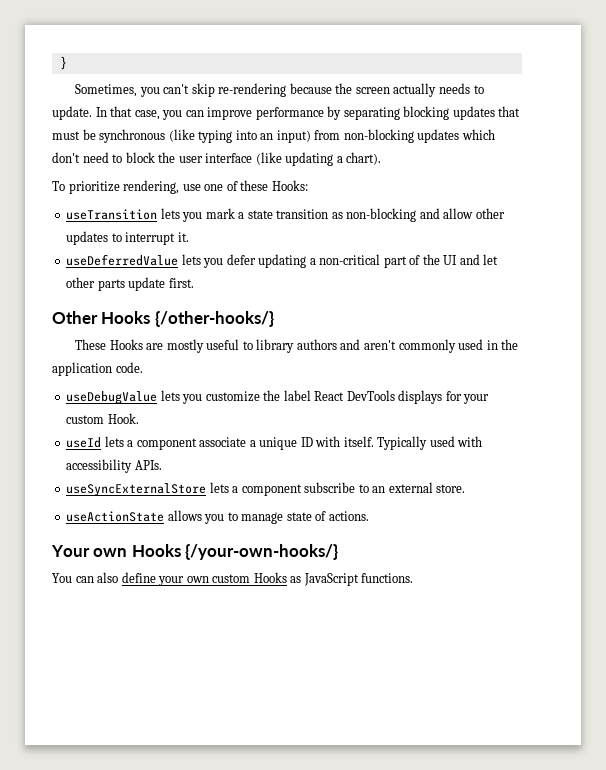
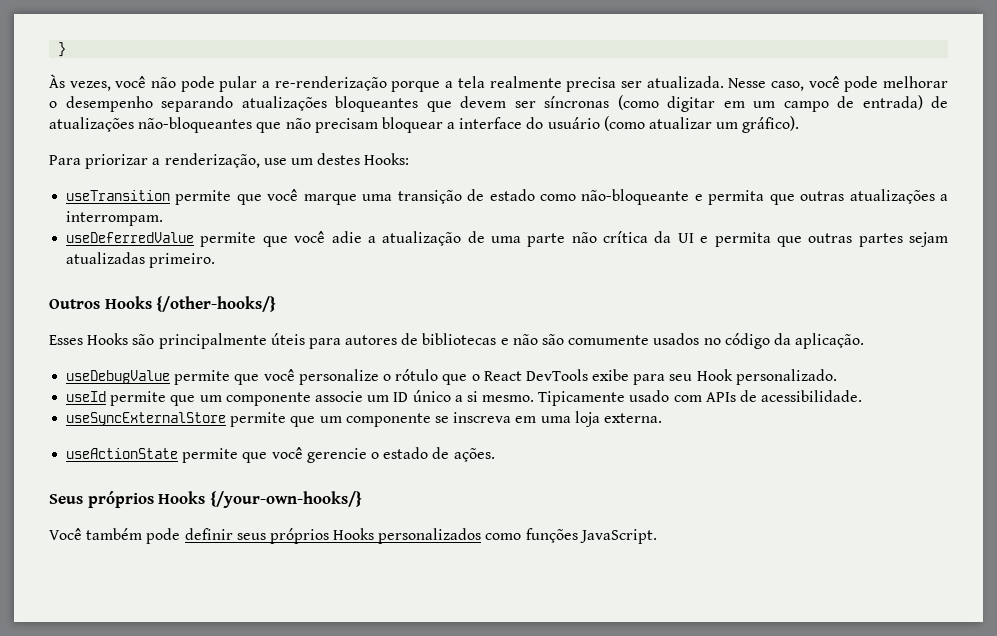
[75,83,484,97] [52,106,521,120] [52,129,495,143] [52,152,382,166] [52,180,308,194] [66,208,505,222] [66,231,189,245] [66,254,499,268] [66,277,194,291] [52,311,274,327] [75,339,519,353] [52,362,143,376] [66,390,490,404] [66,413,139,424] [66,436,483,450] [66,459,162,473] [66,482,466,496] [66,510,369,524] [51,544,339,560] [52,572,414,586] Sometimes, you can't skip re-rendering because the screen actually needs to update. In that case, you can improve performance by separating blocking updates that must be synchronous (like typing into an input) from non-blocking updates which don't need to block the user interface (like updating a chart). // To prioritize rendering, use one of these Hooks: // useTransition lets you mark a state transition as non-blocking and allow other updates to interrupt it. // useDeferredValue lets you defer updating a non-critical part of the UI and let other parts update first. // Other Hooks {/other-hooks/} // These Hooks are mostly useful to library authors and aren't commonly used in the application code. // useDebugValue lets you customize the label React DevTools displays for your custom Hook. // useId lets a component associate a unique ID with itself. Typically used with accessibility APIs. // useSyncExternalStore lets a component subscribe to an external store. // useActionState allows you to manage state of actions. // Your own Hooks {/your-own-hooks/} // You can also define your own custom Hooks as JavaScript functions. -> [49,74,949,92] [49,95,948,112] [49,116,800,133] [49,153,410,169] [66,189,949,205] [66,211,164,226] [66,231,949,247] [66,252,216,268] [49,296,277,312] [49,333,865,349] [66,369,837,385] [66,390,863,406] [66,411,662,427] [66,447,495,463] [49,491,362,508] [49,528,657,544] Às vezes, você não pode pular a re-renderização porque a tela realmente precisa ser atualizada. Nesse caso, você pode melhorar o desempenho separando atualizações bloqueantes que devem ser síncronas (como digitar em um campo de entrada) de atualizações não-bloqueantes que não precisam bloquear a interface do usuário (como atualizar um gráfico). // Para priorizar a renderização, use um destes Hooks: // useTransition permite que você marque uma transição de estado como não-bloqueante e permita que outras atualizações a interrompam. // useDeferredValue permite que você adie a atualização de uma parte não crítica da UI e permita que outras partes sejam atualizadas primeiro. // Outros Hooks {/other-hooks/} // Esses Hooks são principalmente úteis para autores de bibliotecas e não são comumente usados no código da aplicação. // useDebugValue permite que você personalize o rótulo que o React DevTools exibe para seu Hook personalizado. // useId permite que um componente associe um ID único a si mesmo. Tipicamente usado com APIs de acessibilidade. // useSyncExternalStore permite que um componente se inscreva em uma loja externa. // useActionState permite que você gerencie o estado de ações. // Seus próprios Hooks {/your-own-hooks/} // Você também pode definir seus próprios Hooks personalizados como funções JavaScript.

